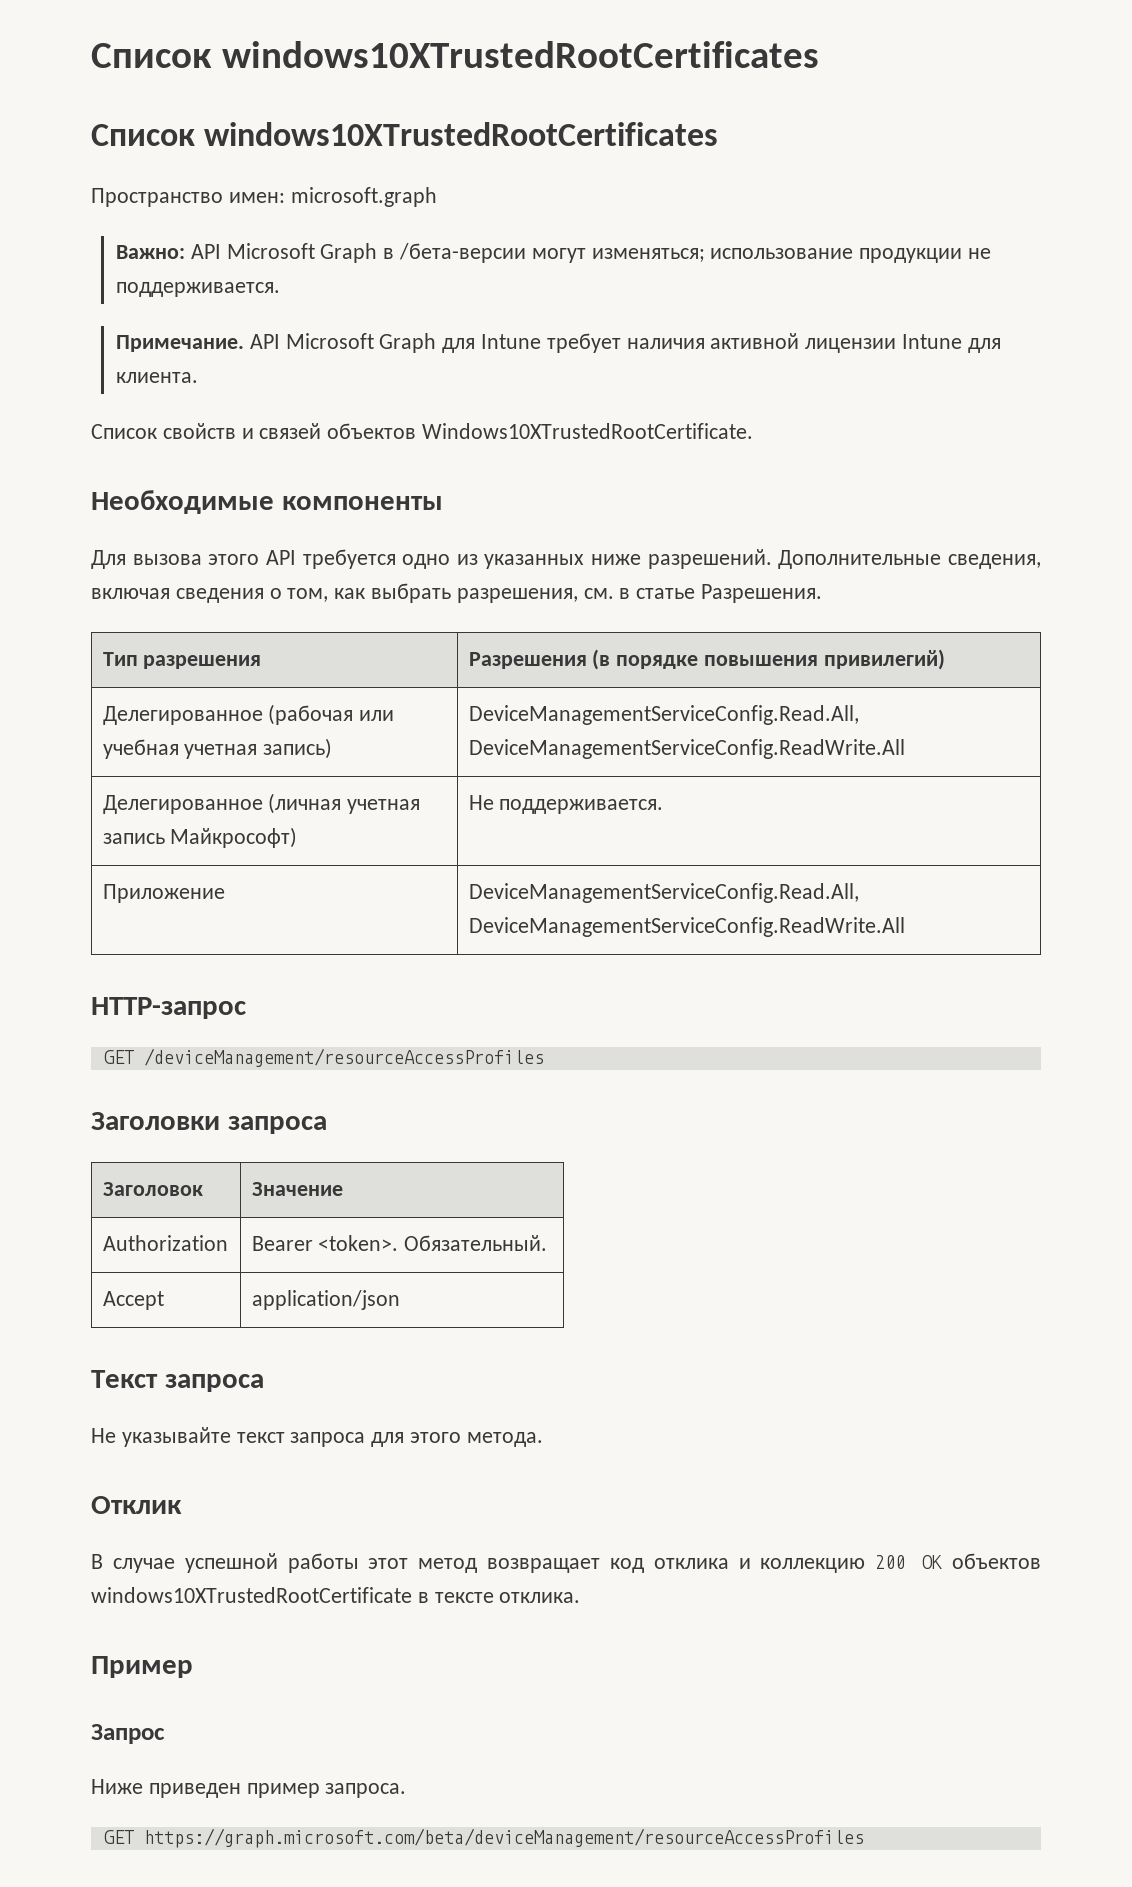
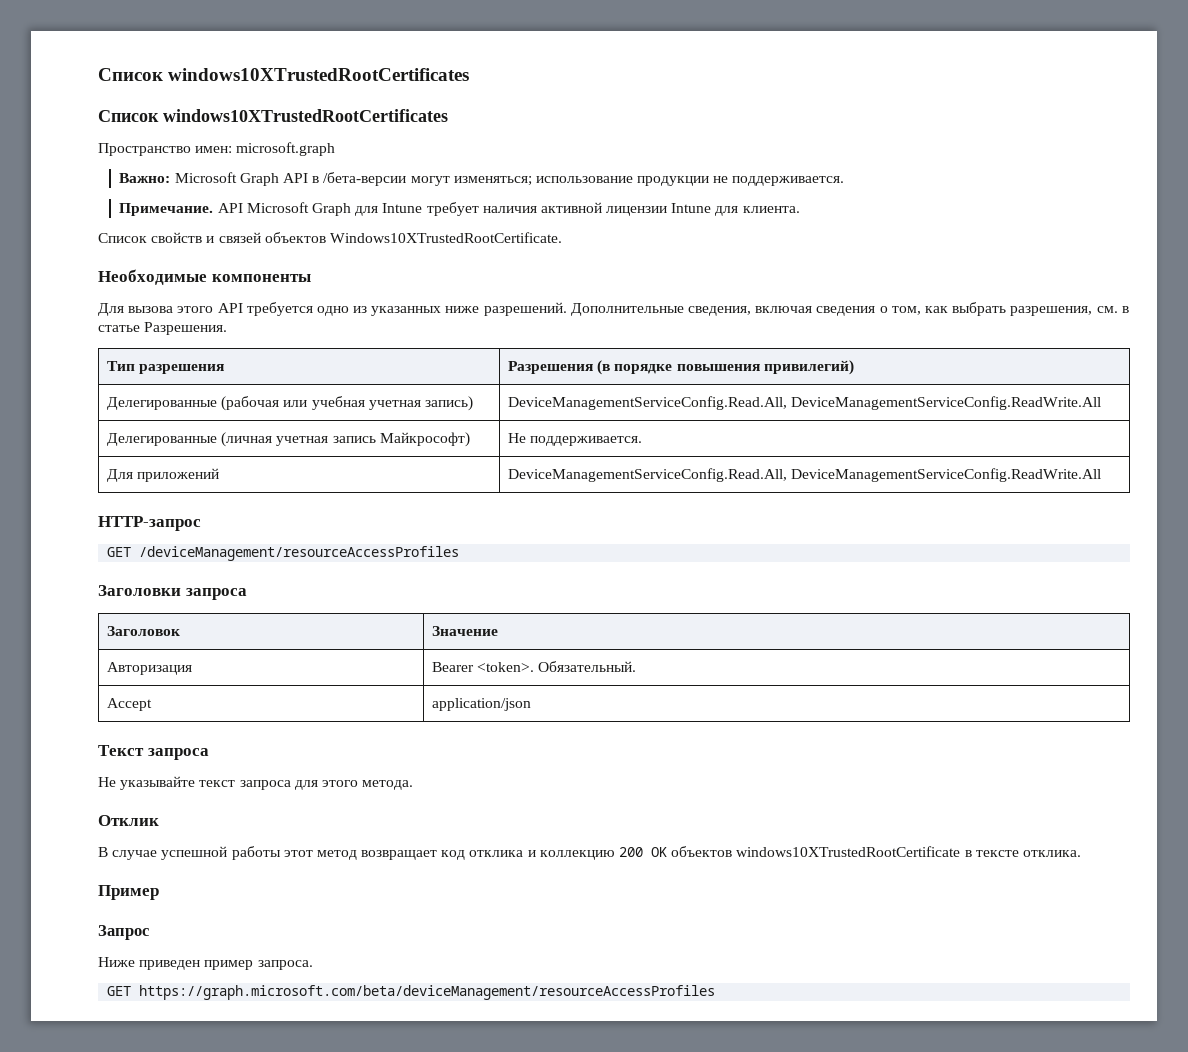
[190,243,378,263] API Microsoft Graph -> [174,172,308,186] Microsoft Graph API
[102,706,263,725] Делегированное -> [107,397,218,410] Делегированные
[102,795,263,814] Делегированное -> [107,433,218,446] Делегированные
[102,884,225,903] Приложение -> [107,468,220,482] Для приложений
[102,1235,228,1251] Authorization -> [107,662,193,675] Авторизация

